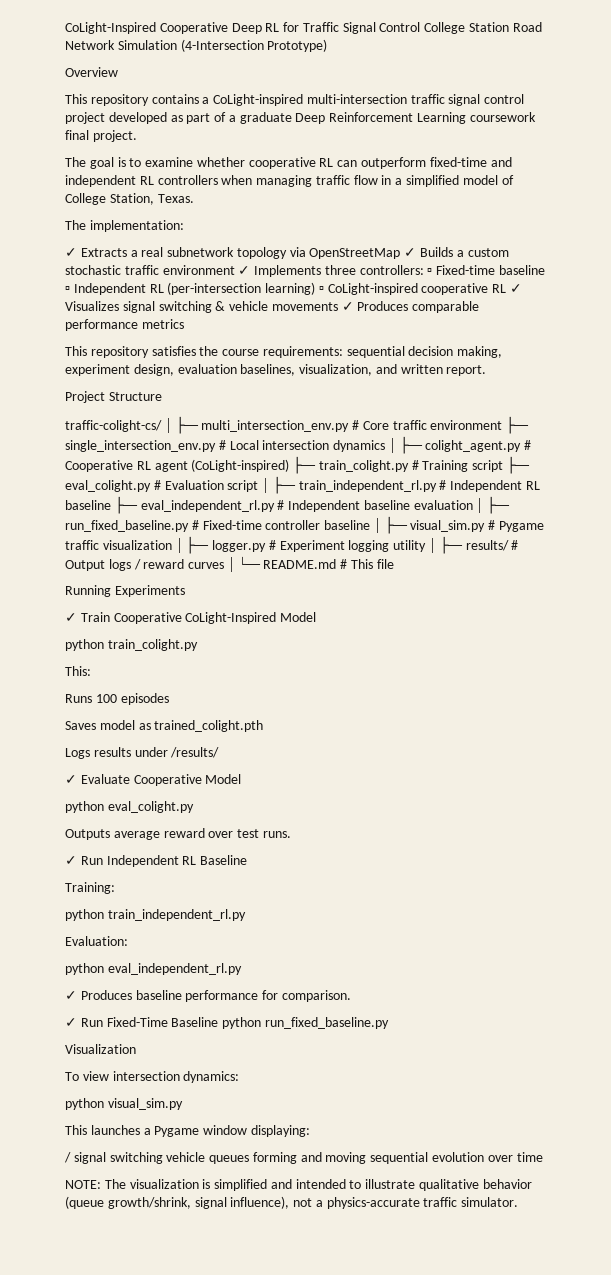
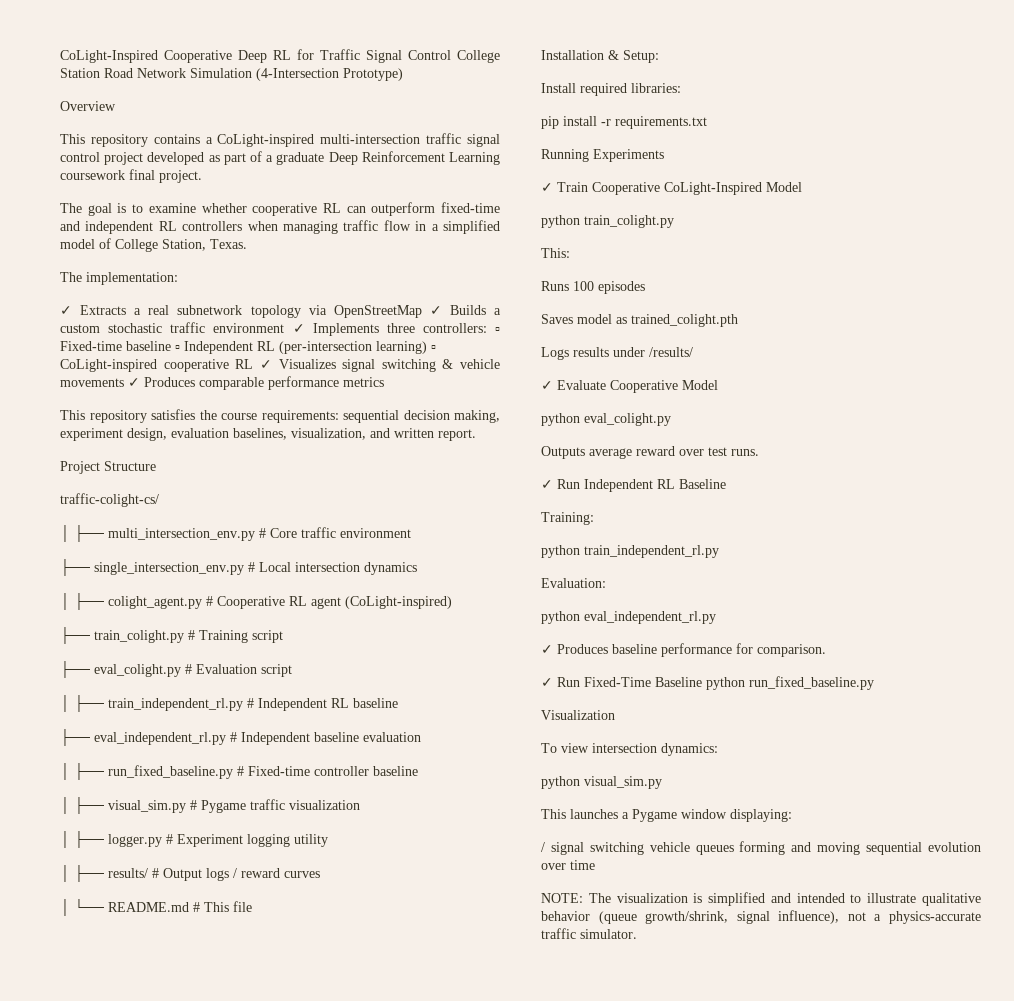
(162, 426) none -> (159, 500) //
(503, 425) none -> (411, 533) //
(386, 446) none -> (417, 568) //
(290, 465) none -> (452, 602) //
(504, 466) none -> (283, 636) //
(259, 486) none -> (292, 670) //
(111, 505) none -> (398, 703) //
(473, 505) none -> (421, 737) //
(371, 525) none -> (418, 771) //
(172, 545) none -> (360, 805) //
(427, 546) none -> (328, 840) //
(225, 565) none -> (320, 874) //
(394, 564) none -> [541,50,659,63] [541,83,681,96] [541,116,707,129] // Installation & Setup: // Install required libraries: // pip install -r requirements.txt

